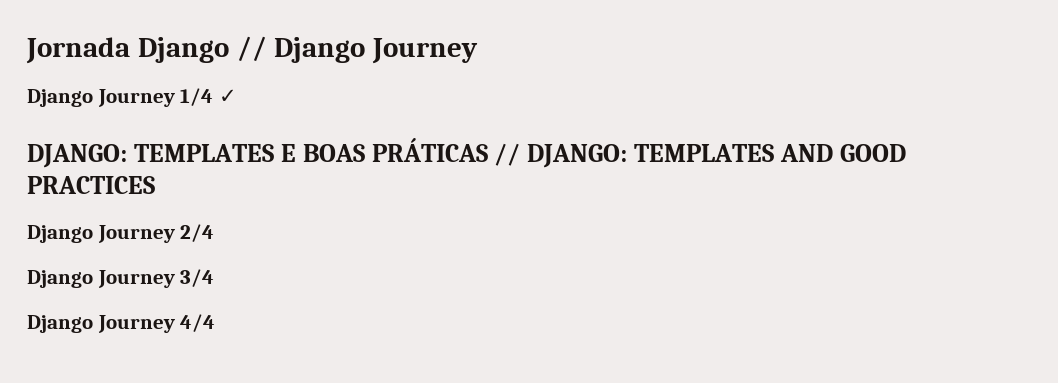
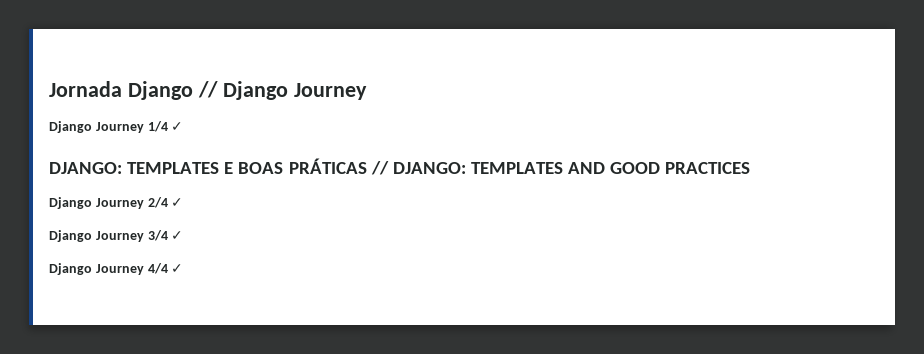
(215, 233) none -> [171,198,184,207] ✓
(215, 278) none -> [171,231,184,240] ✓
(216, 323) none -> [171,264,184,273] ✓

